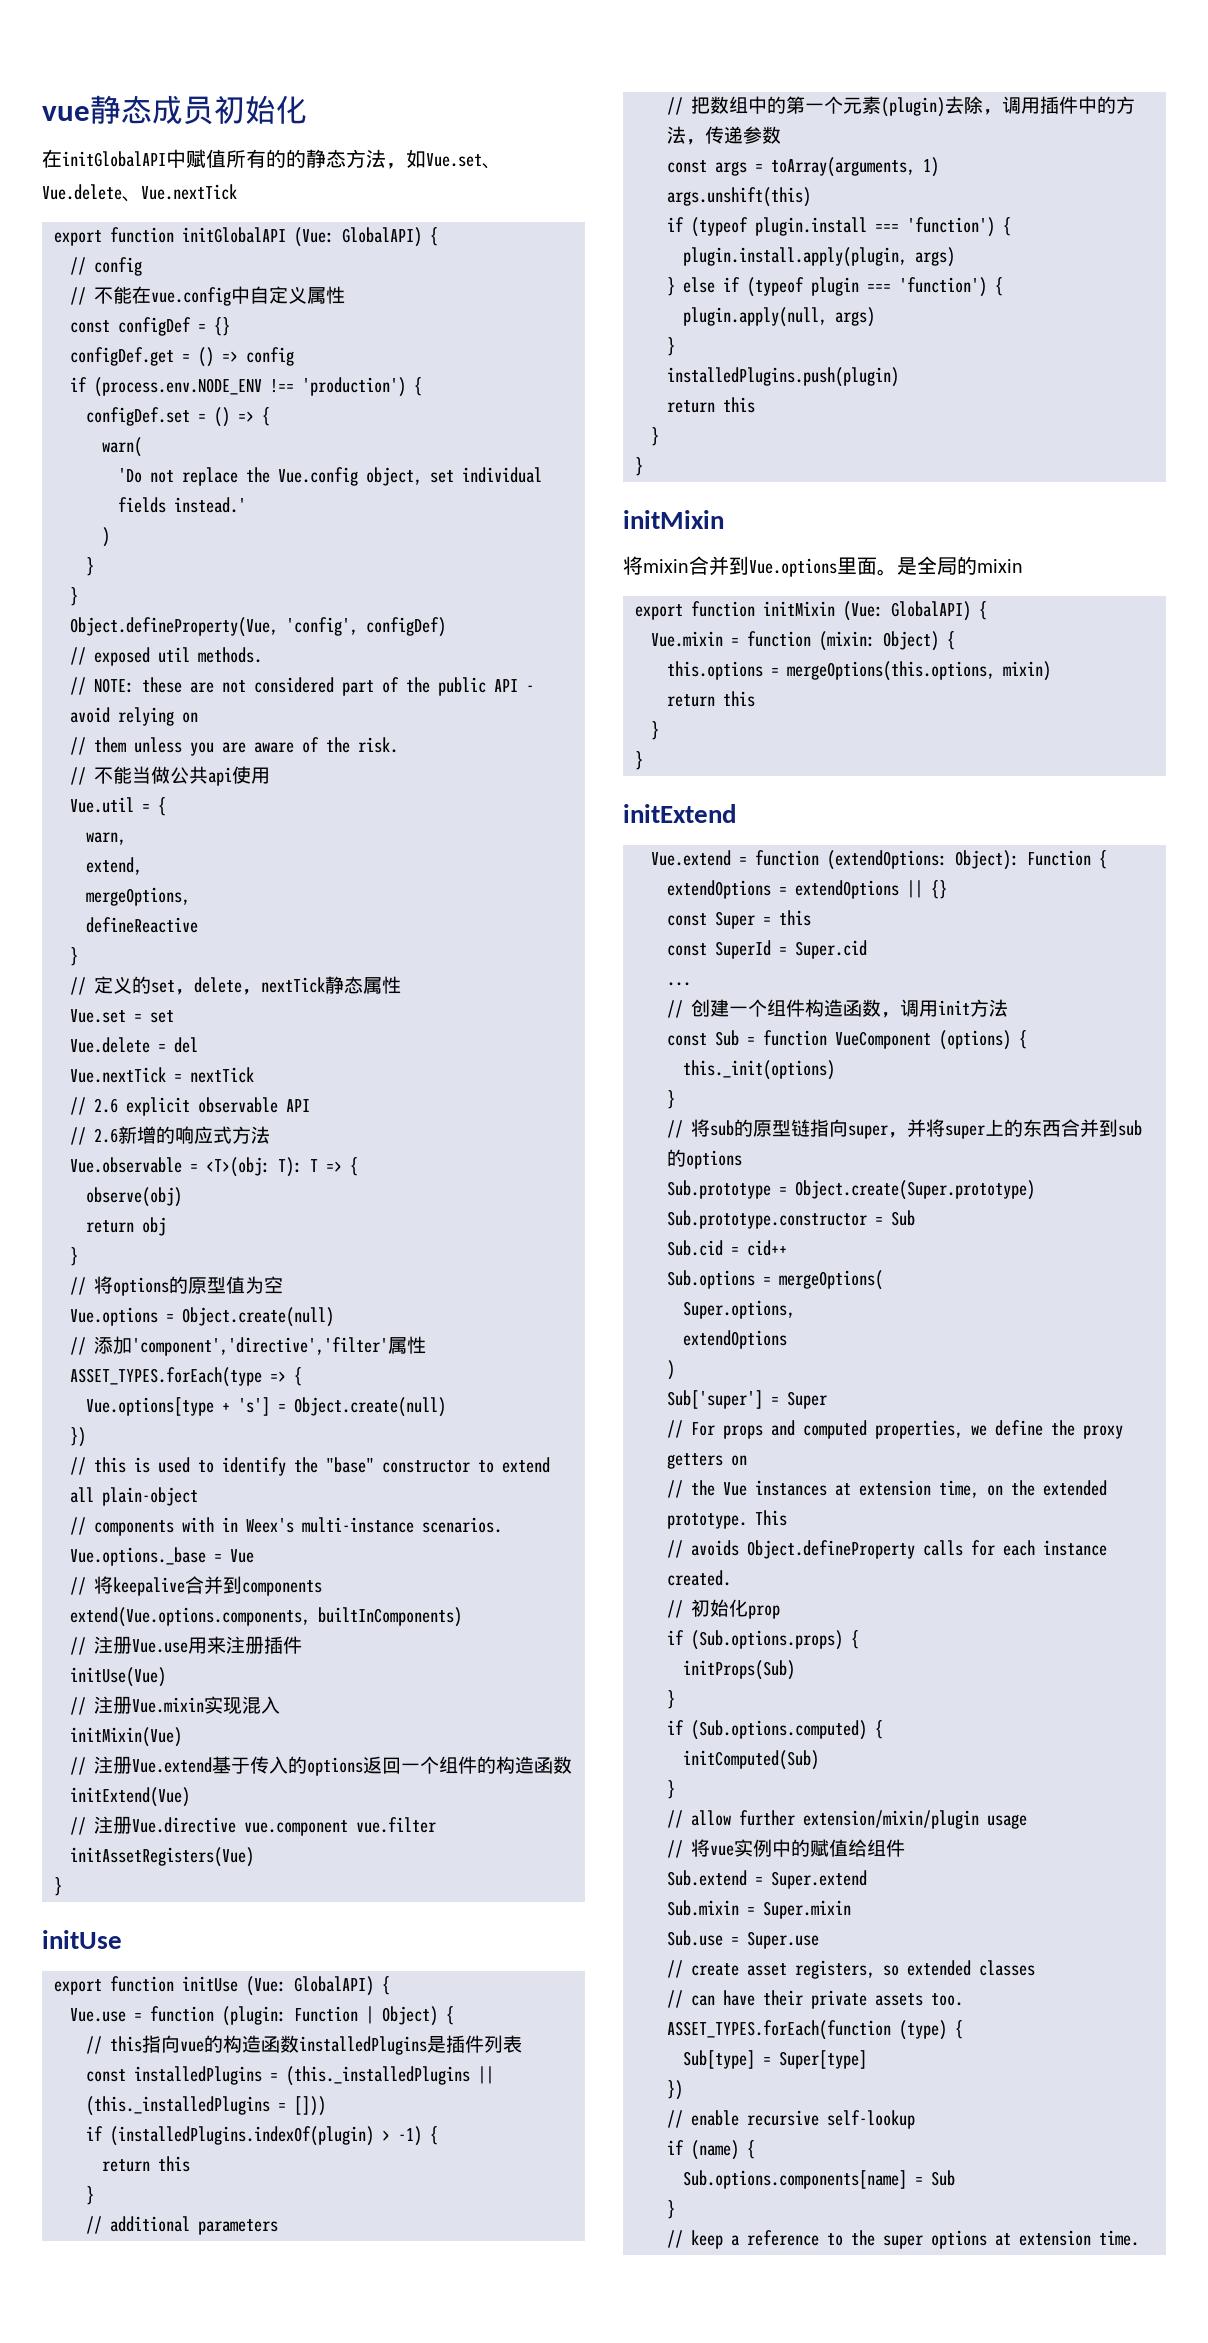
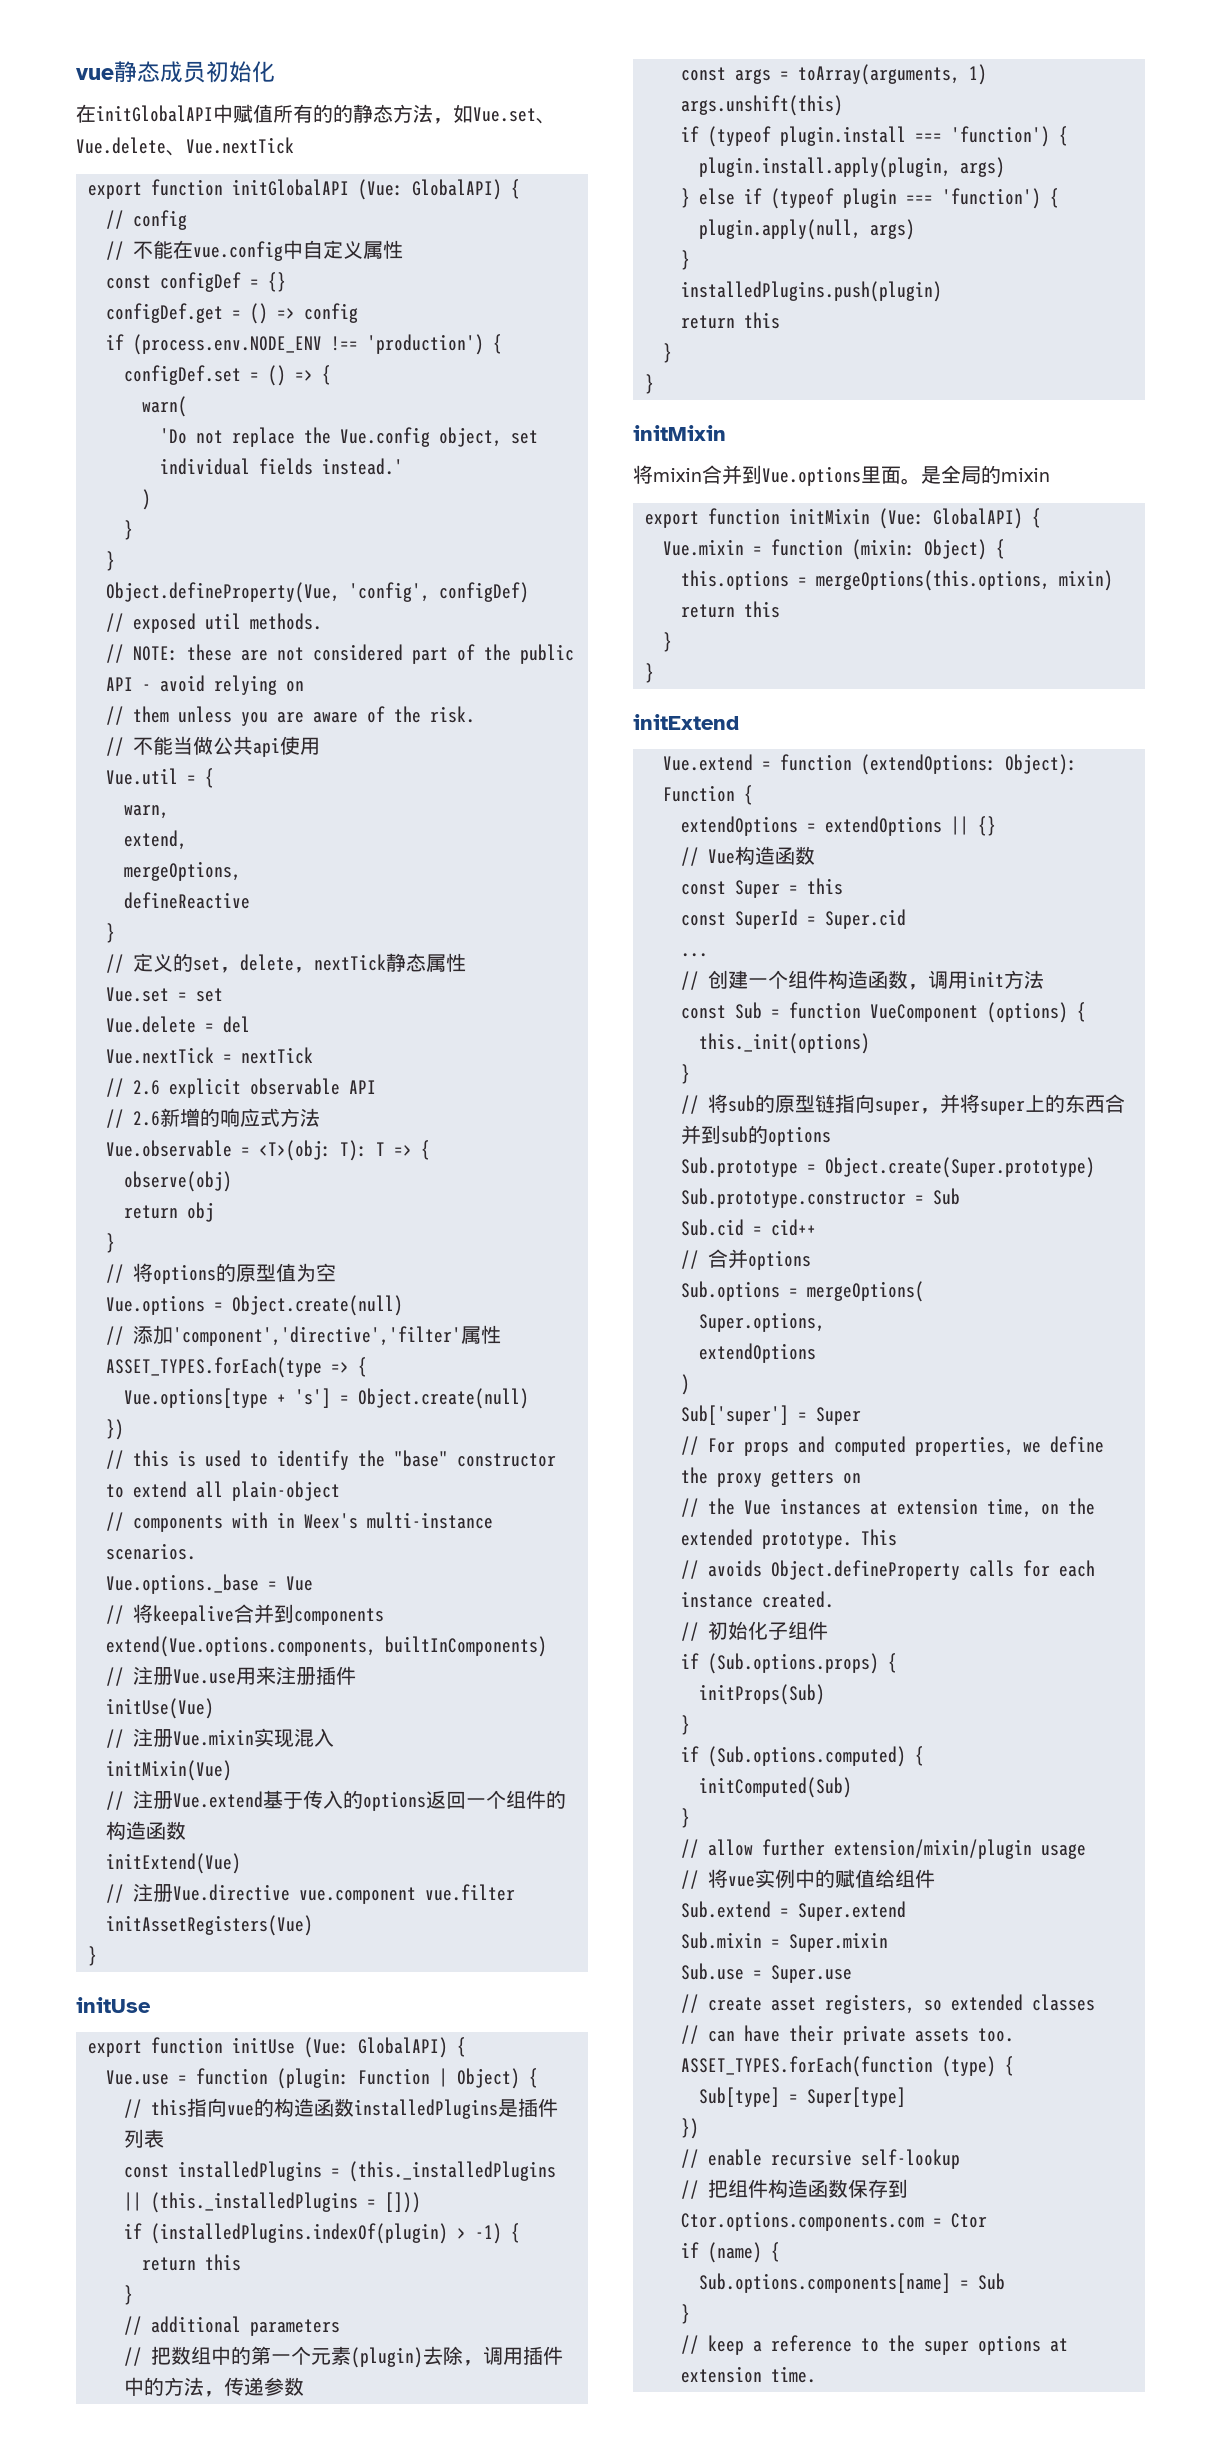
(947, 889) none -> [681,846,815,866] // // Vue构造函数
(787, 1248) none -> [681,1249,811,1270] // // 合并options
[748,1605,780,1619] prop -> [768,1621,828,1640] 子组件
(915, 2119) none -> [681,2179,908,2199] [681,2211,987,2231] // // 把组件构造函数保存到Ctor.options.components.com = Ctor

